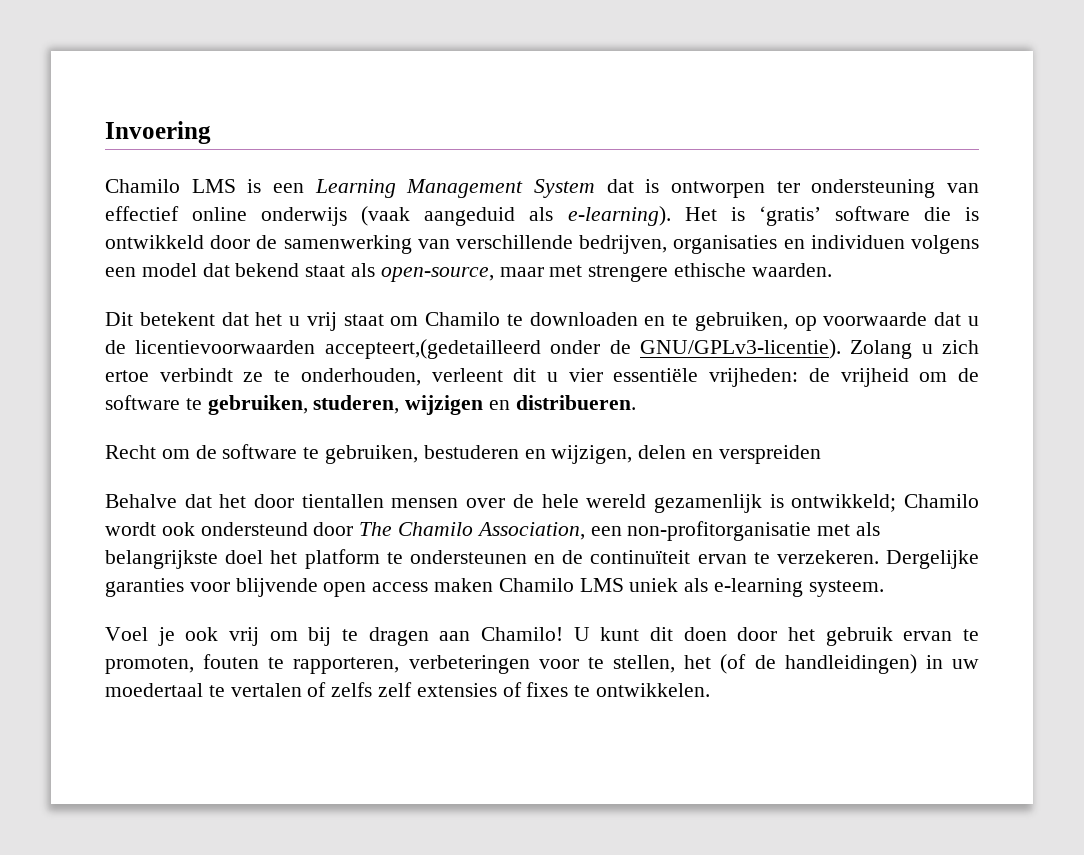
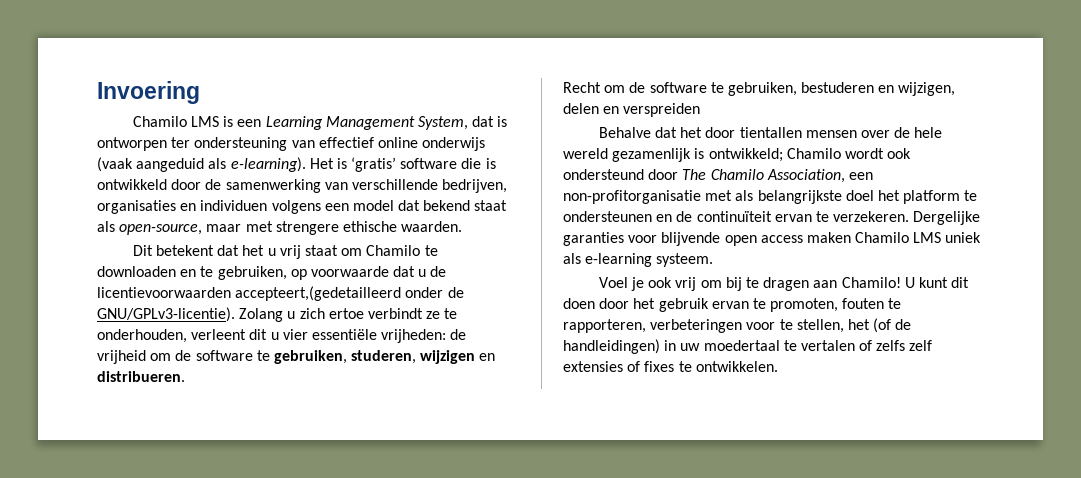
[534,179,595,198] System -> [418,116,469,130] System,

